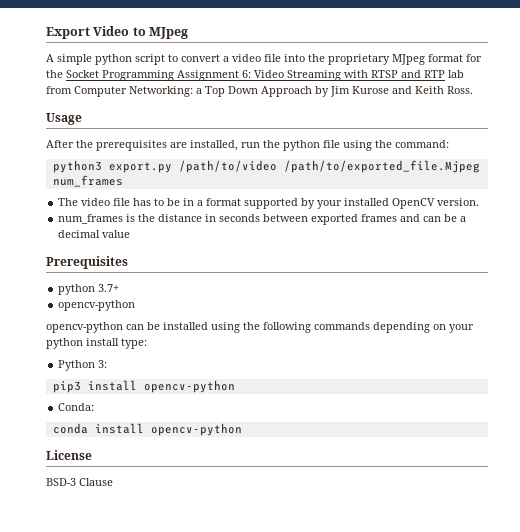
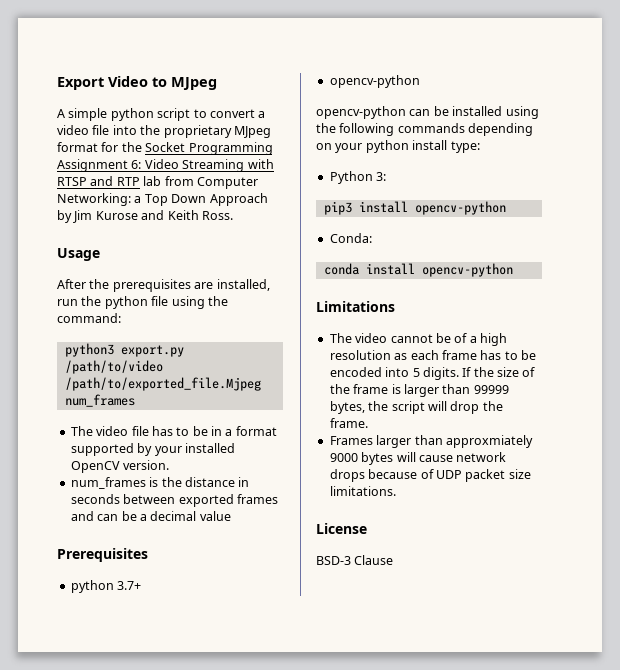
(242, 429) none -> [316,301,395,312] [329,333,507,346] [329,350,536,360] [329,367,536,380] [329,384,509,397] [329,401,503,414] [329,418,368,428] [329,435,533,448] [329,452,507,465] [329,469,531,482] [329,486,396,496] // Limitations // The video cannot be of a high resolution as each frame has to be encoded into 5 digits. If the size of the frame is larger than 99999 bytes, the script will drop the frame. // Frames larger than approxmiately 9000 bytes will cause network drops because of UDP packet size limitations.

